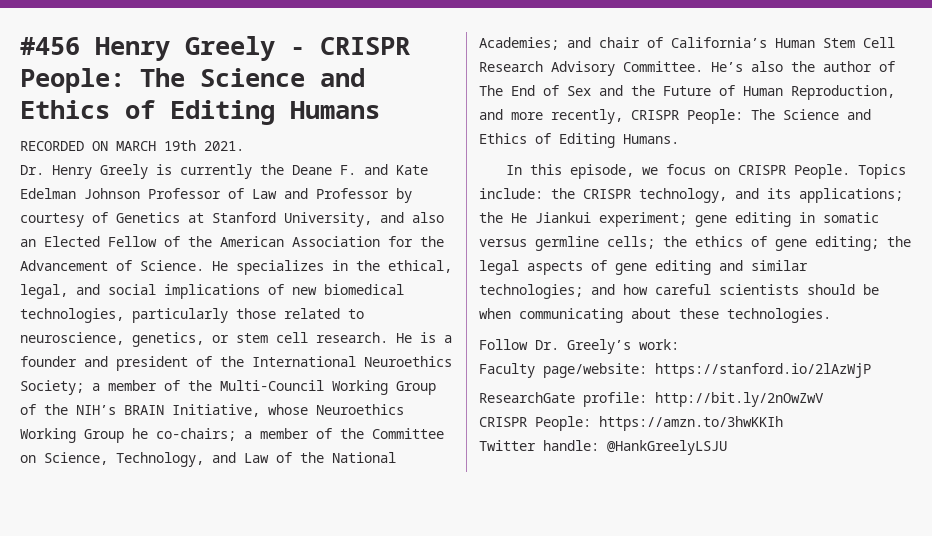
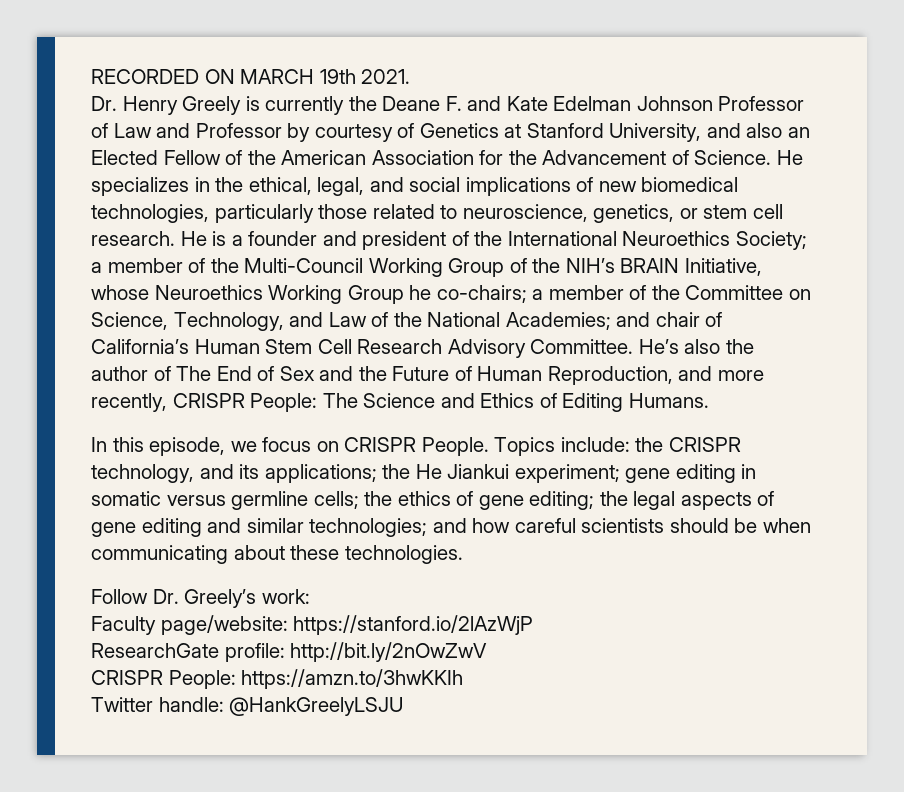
[20,36,410,61] [20,68,365,93] [20,100,380,125] #456 Henry Greely - CRISPR People: The Science and Ethics of Editing Humans // -> (91, 76) none

